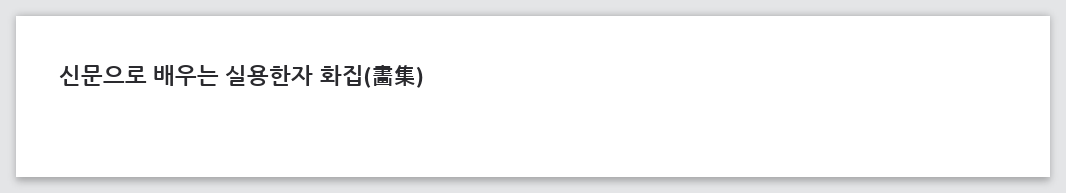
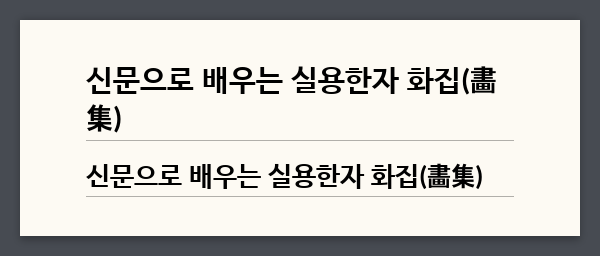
[59,65,424,88] 신문으로 배우는 실용한자 화집(畵集) -> [86,66,497,95] [86,104,122,133] [86,163,484,190] 신문으로 배우는 실용한자 화집(畵集) // 신문으로 배우는 실용한자 화집(畵集)

